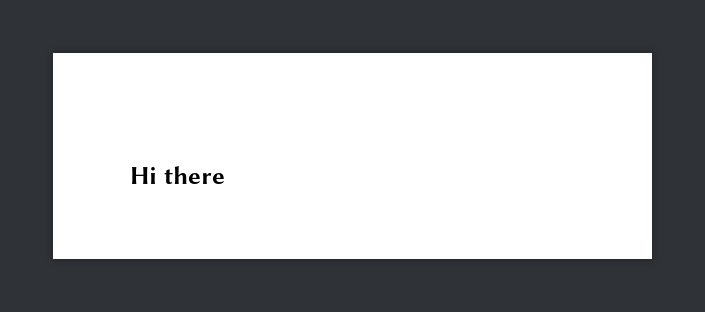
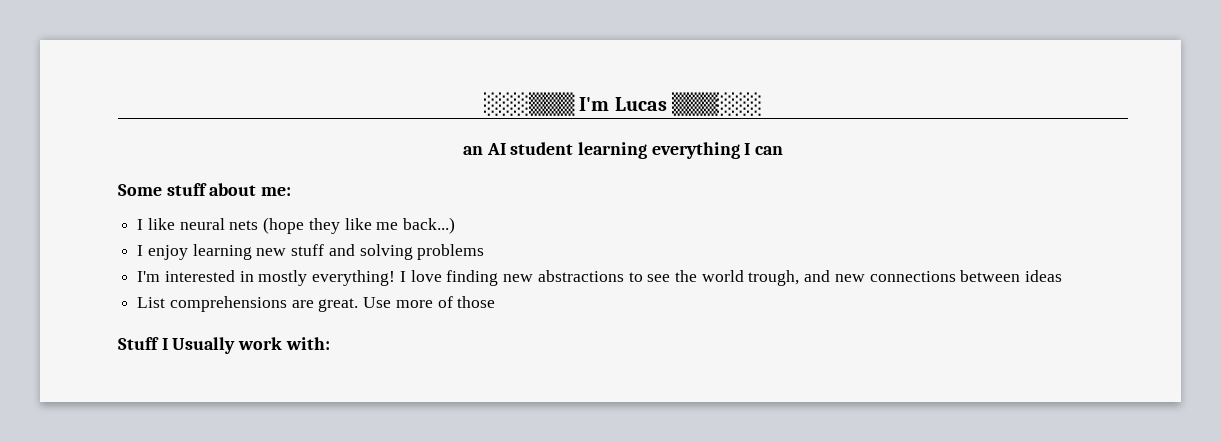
[130,166,225,184] Hi there -> [484,92,762,116] [462,142,784,159] [118,183,292,196] [137,217,456,234] [137,244,485,260] [137,270,1063,286] [137,296,496,312] [118,337,330,354] ░░░▒▒▒ I'm Lucas ▒▒▒░░░ // an AI student learning everything I can // Some stuff about me: // I like neural nets (hope they like me back...) // I enjoy learning new stuff and solving problems // I'm interested in mostly everything! I love finding new abstractions to see the world trough, and new connections between ideas // List comprehensions are great. Use more of those // Stuff I Usually work with:

